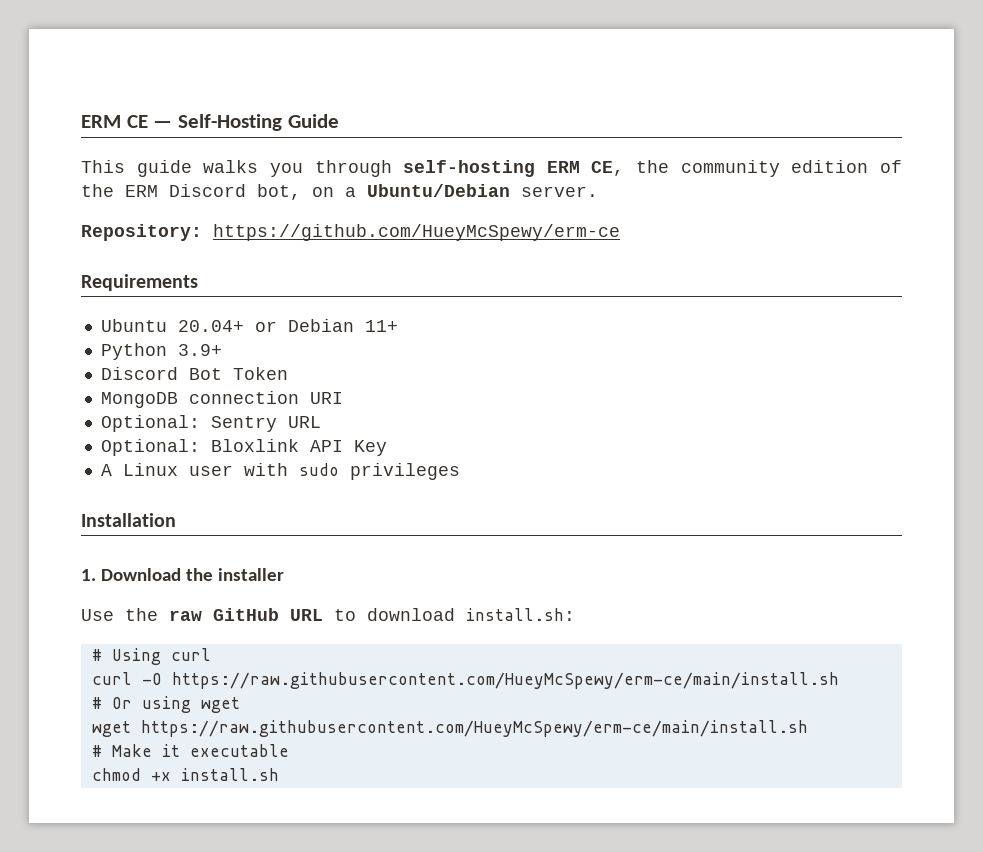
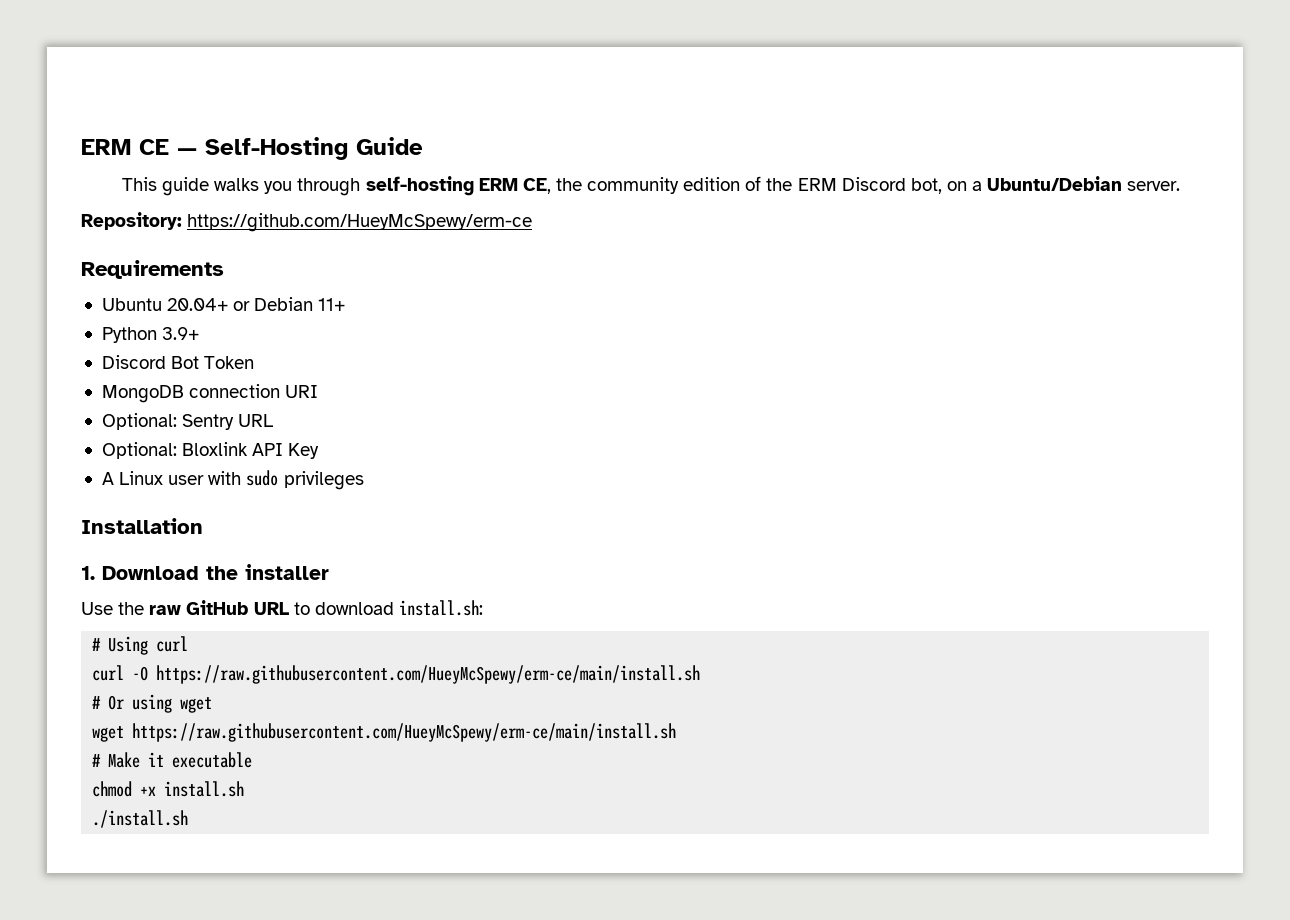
(279, 774) none -> [92,810,189,828] // ./install.sh

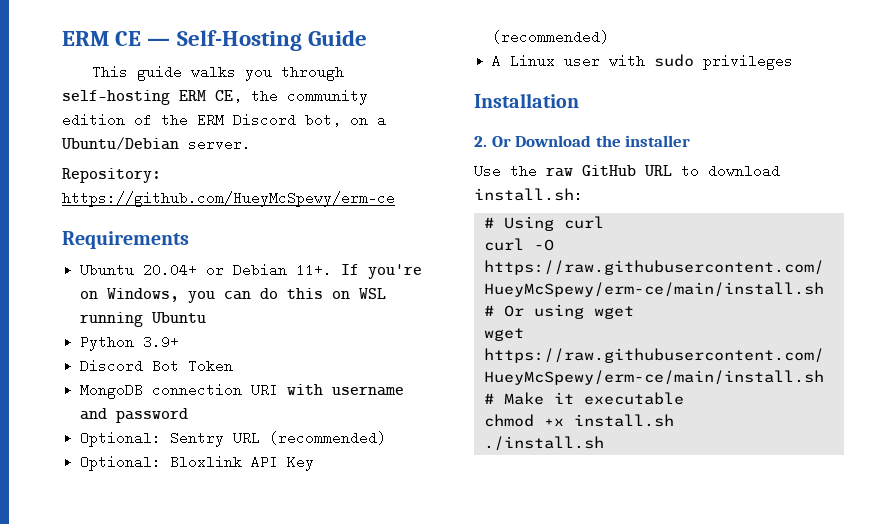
[318,298,346,311] 11+ -> [296,263,423,279] [80,288,387,303] [80,312,207,327] 11+. If you're on Windows, you can do this on WSL running Ubuntu
(319, 391) none -> [287,384,405,396] [80,408,189,423] with username and password
(275, 420) none -> [269,431,387,445] (recommended)
(320, 451) none -> [492,30,610,44] (recommended)
[81,566,95,580] 1. -> [474,136,511,147] 2. Or

